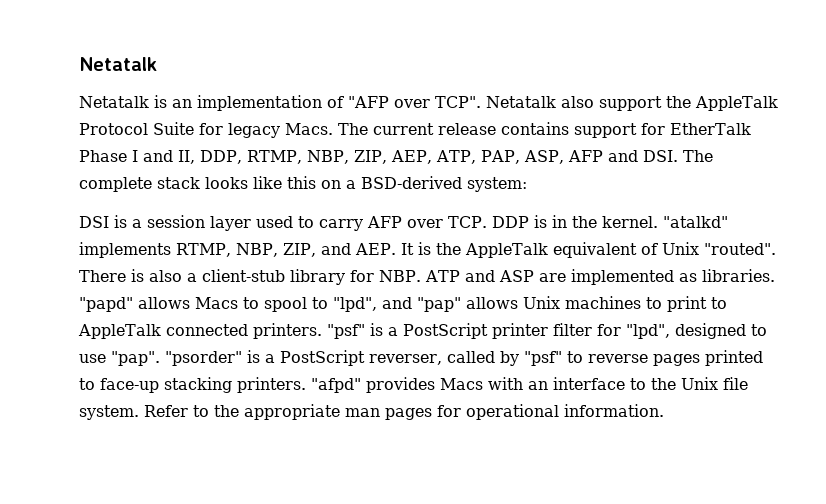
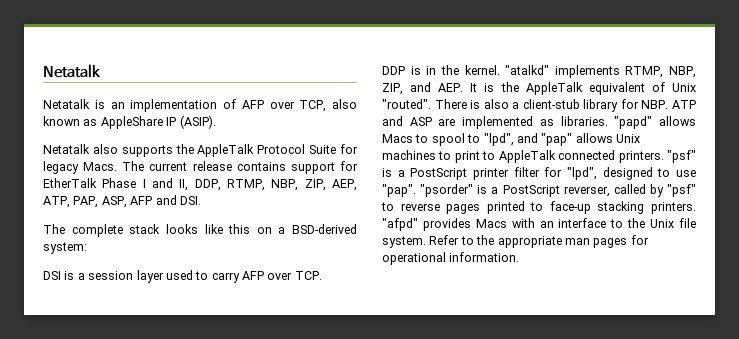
[348,96,481,108] "AFP over TCP". -> [241,99,357,112] [43,115,216,129] AFP over TCP, also known as AppleShare IP (ASIP). //
[599,96,662,111] support -> [121,145,173,157] supports
(678, 156) none -> (201, 200) //
(487, 222) none -> (322, 275) //

